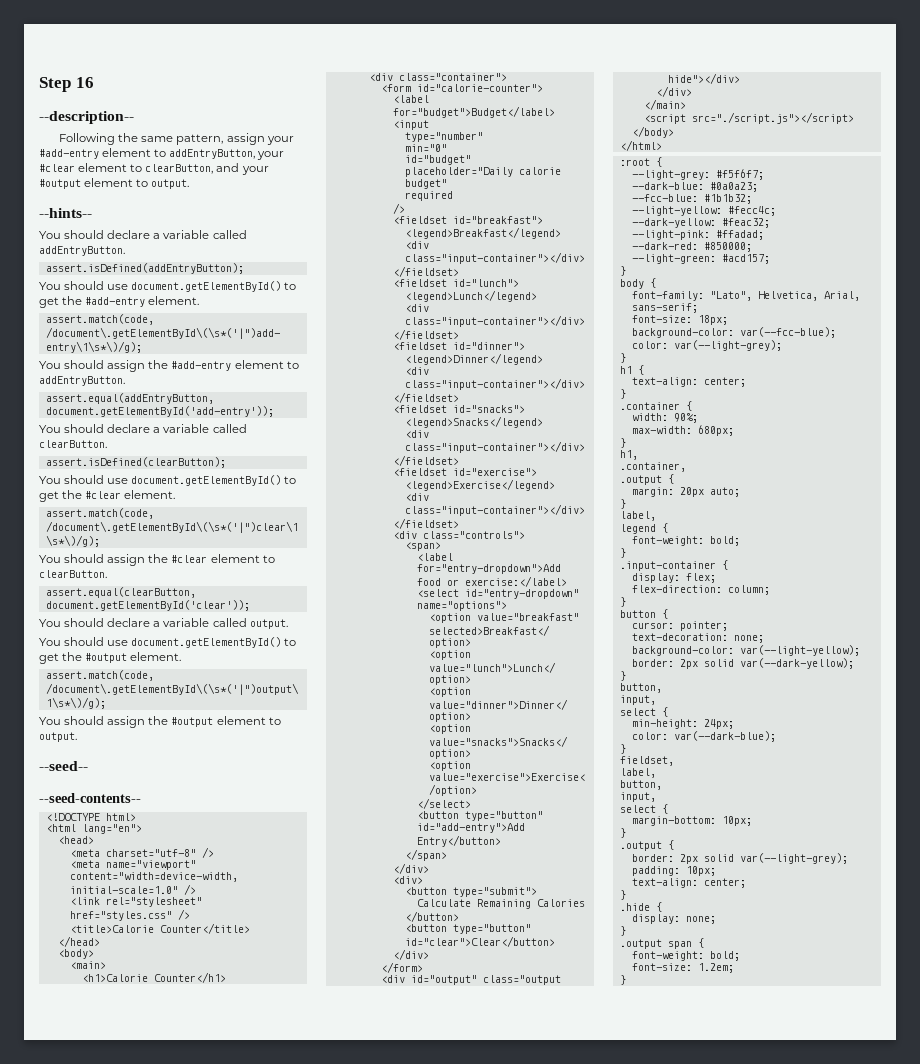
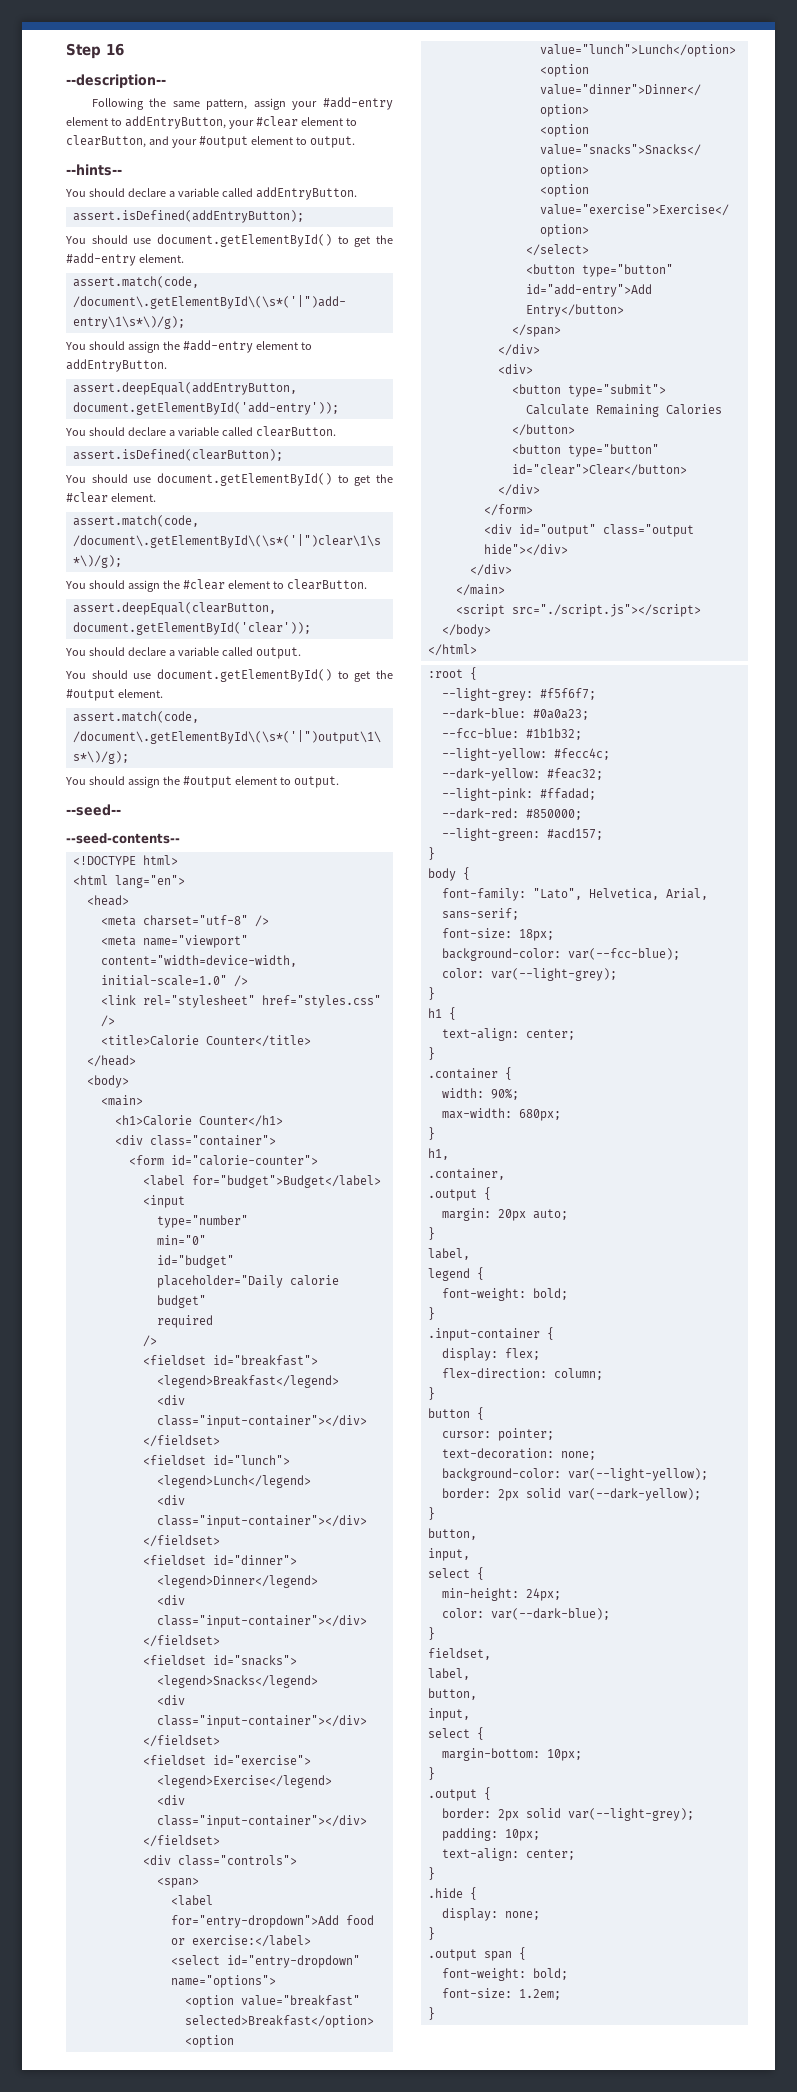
[45,393,214,404] assert.equal(addEntryButton, -> [72,382,297,395] assert.deepEqual(addEntryButton,
[45,587,196,598] assert.equal(clearButton, -> [72,602,276,615] assert.deepEqual(clearButton,

